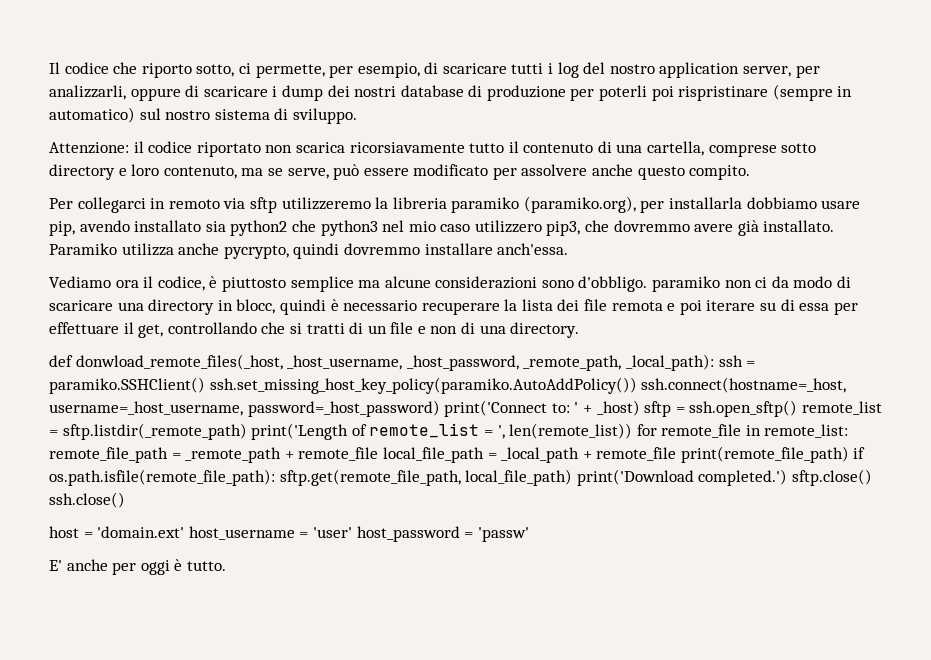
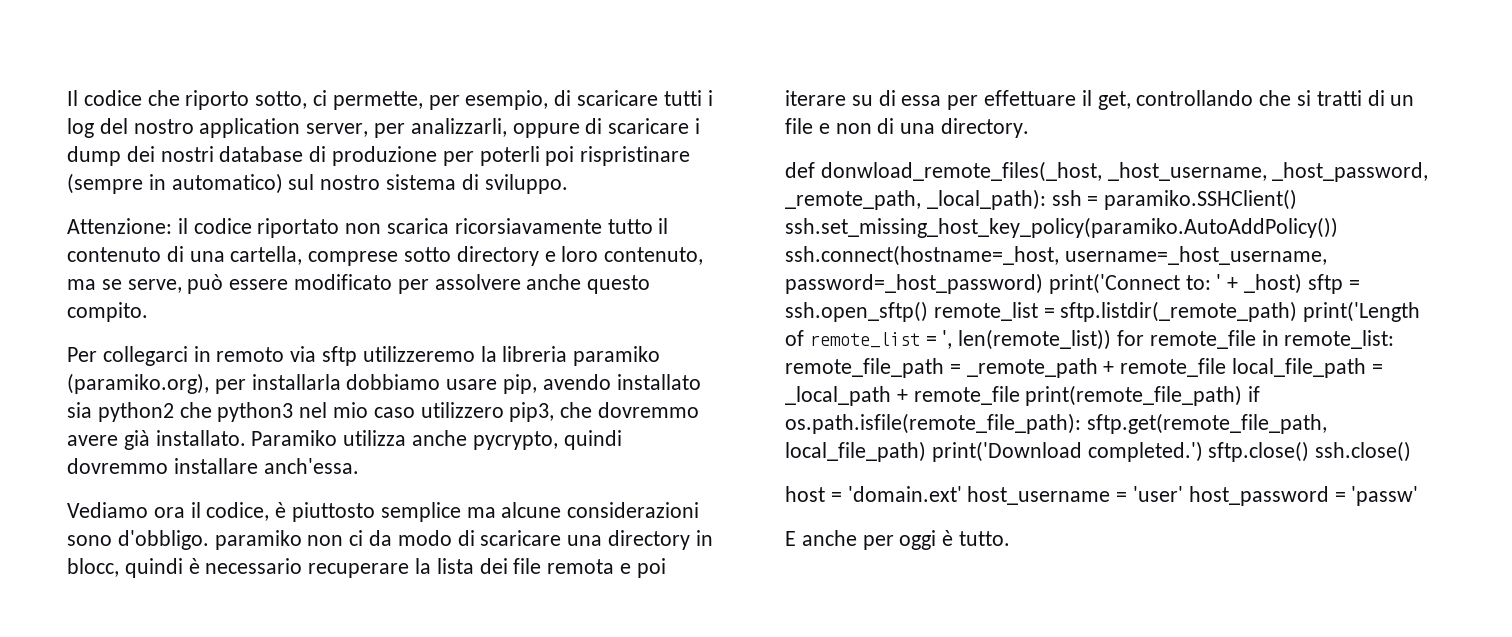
[49,560,62,571] E' -> [785,531,796,546] E

